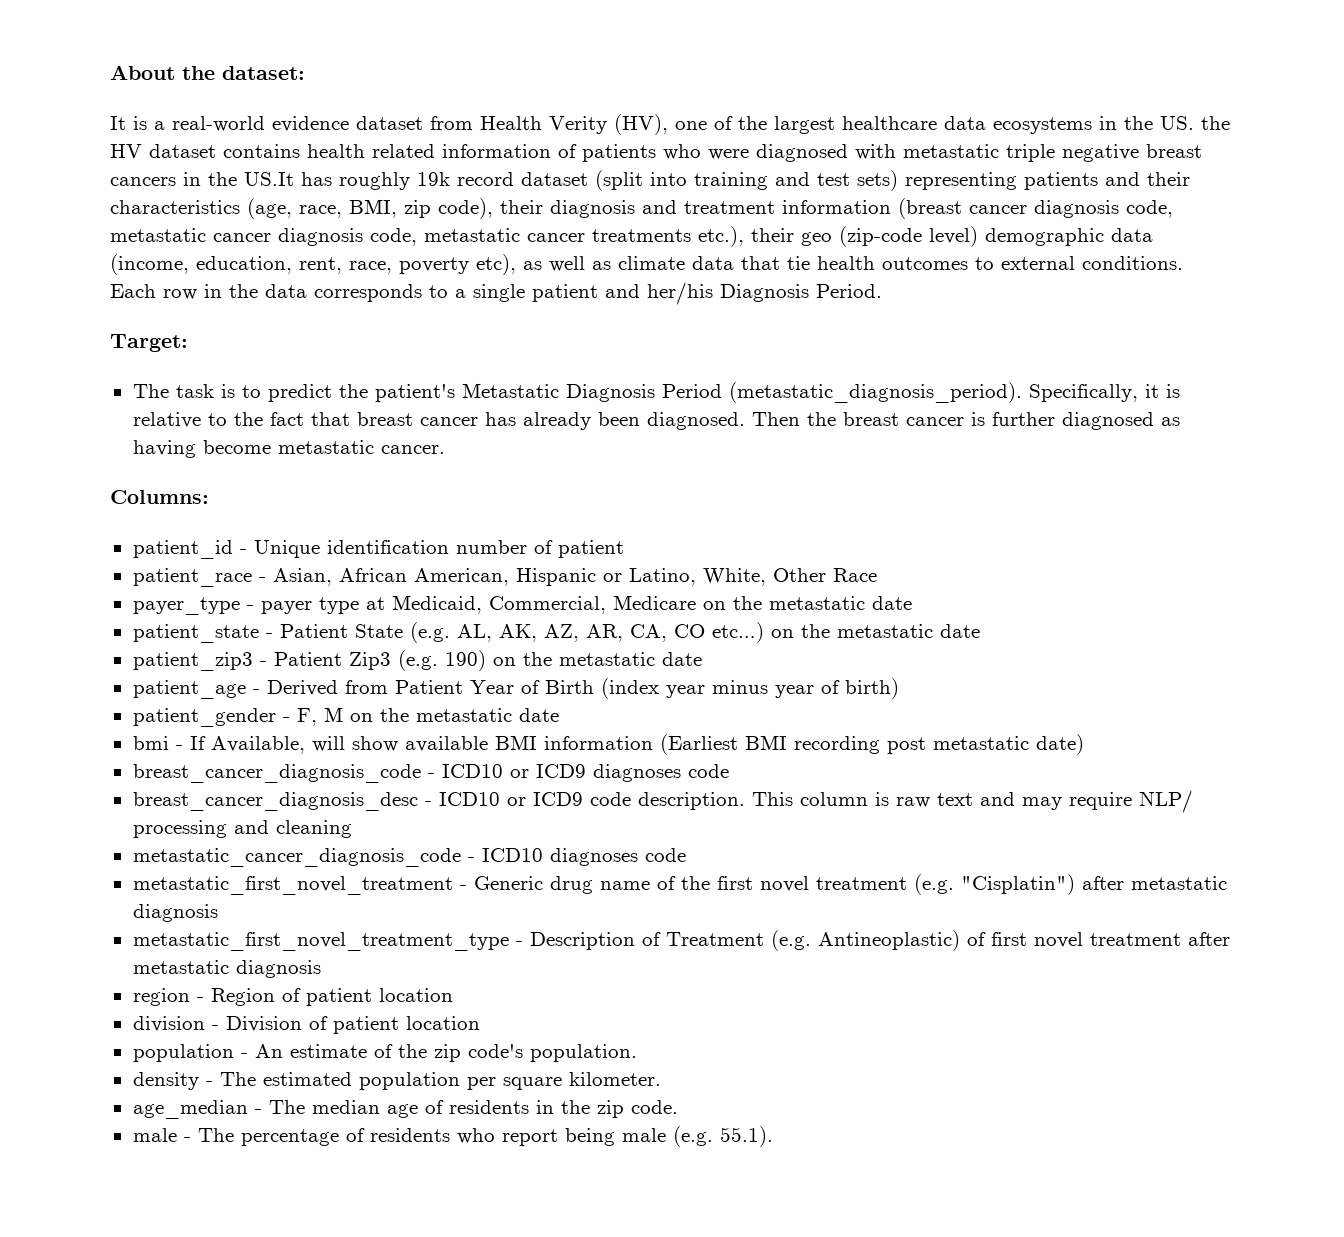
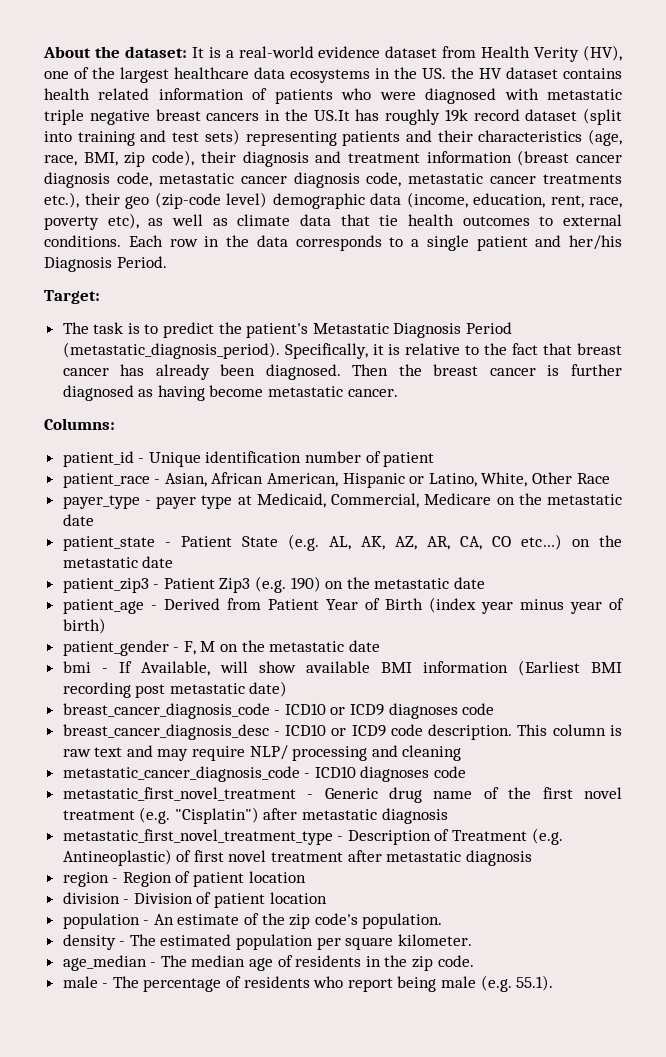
(305, 73) // -> (187, 52) none

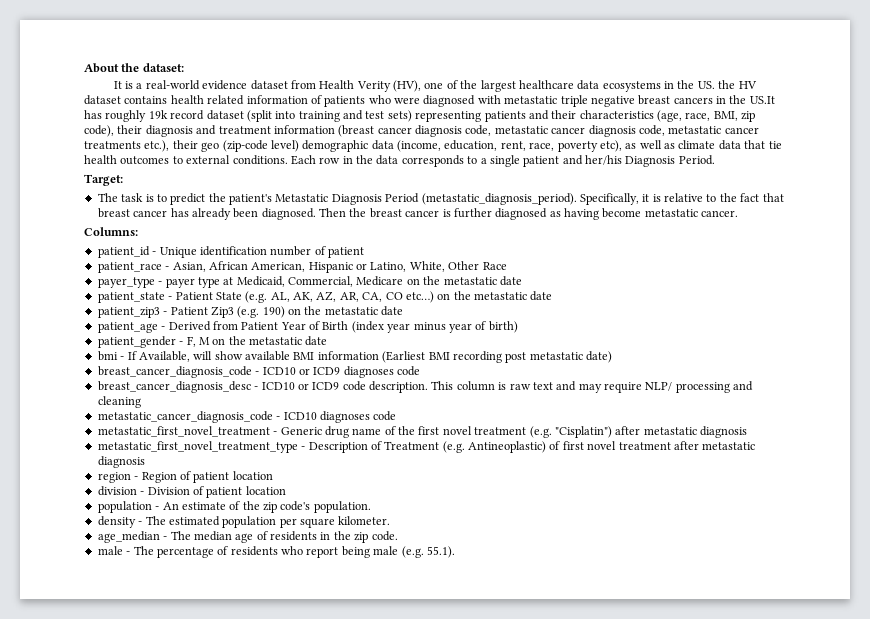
(187, 52) none -> (184, 67) //

